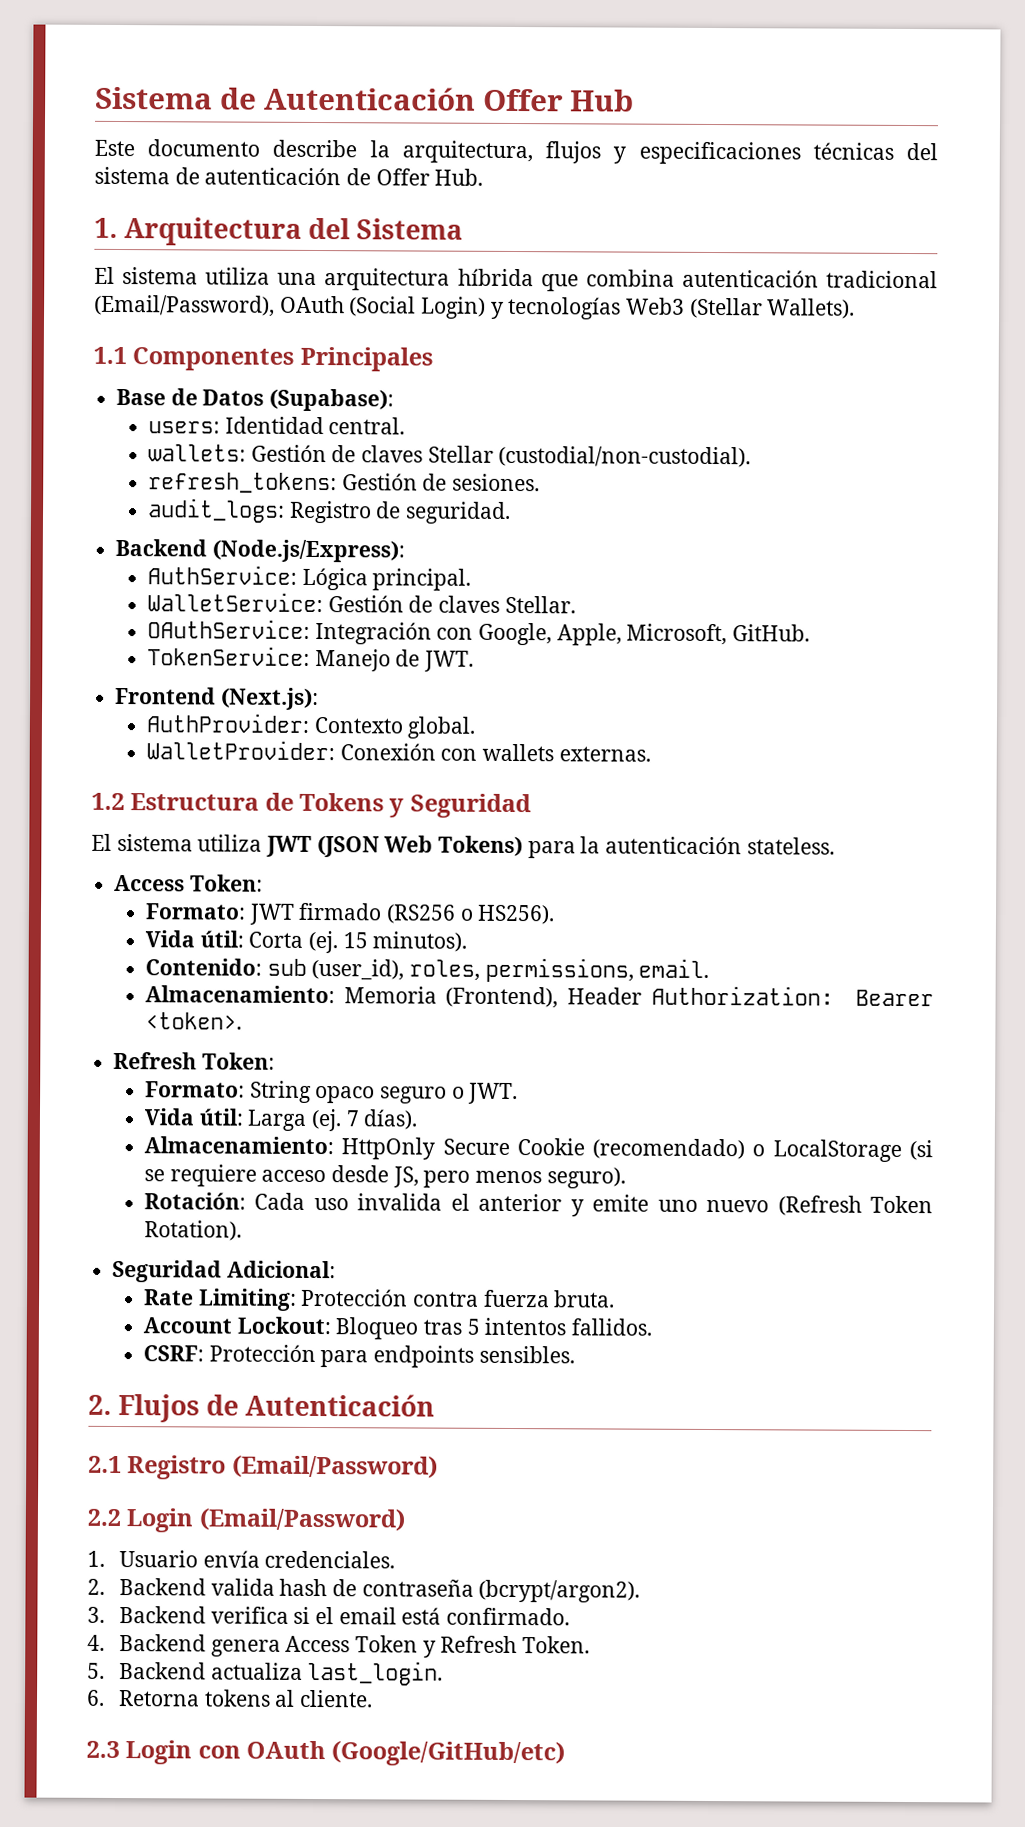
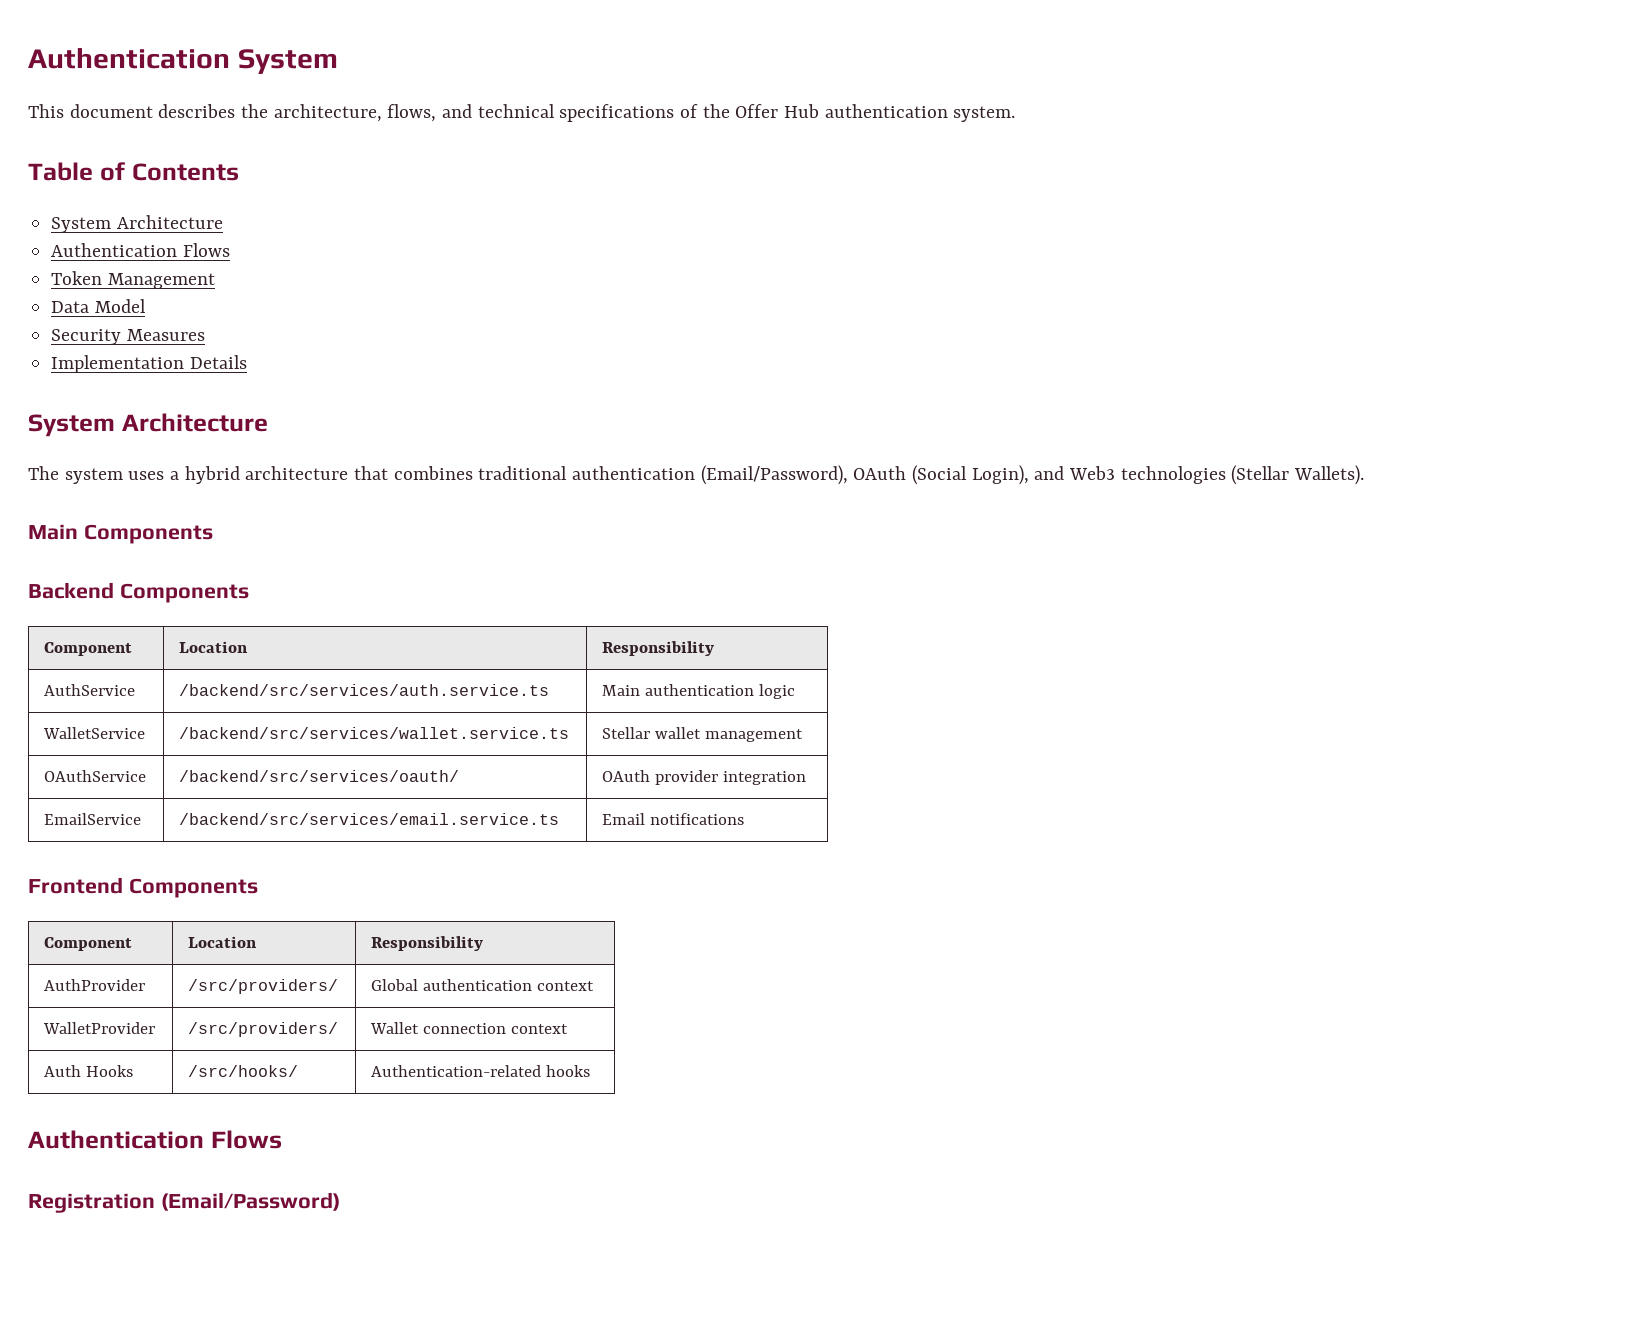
[95,86,634,112] [94,139,938,165] [94,166,484,186] [94,217,464,246] [94,266,938,292] [94,294,856,320] [93,346,433,372] [116,388,395,412] [147,416,406,435] [147,444,752,468] [147,472,540,494] [146,498,511,524] [115,538,405,563] [146,565,472,591] [146,592,576,614] [146,619,810,646] [146,646,474,672] [115,686,319,711] [145,713,476,739] [145,740,651,762] [91,792,531,819] [91,833,835,859] [114,874,263,892] [144,902,556,925] [144,930,468,954] [144,957,710,983] [144,985,934,1009] [144,1012,242,1030] [113,1051,275,1070] [144,1080,519,1105] [143,1108,419,1132] [143,1136,933,1162] [143,1164,626,1189] [143,1192,933,1217] [143,1220,242,1241] [112,1259,336,1283] [143,1288,616,1311] [142,1316,652,1340] [142,1344,575,1368] [88,1393,436,1423] [88,1454,438,1480] [87,1507,405,1533] [87,1550,396,1569] [87,1578,641,1603] [87,1606,570,1626] [87,1634,590,1658] [87,1660,444,1686] [86,1689,373,1708] [86,1740,566,1767] Sistema de Autenticación Offer Hub // Este documento describe la arquitectura, flujos y especificaciones técnicas del sistema de autenticación de Offer Hub. // 1. Arquitectura del Sistema // El sistema utiliza una arquitectura híbrida que combina autenticación tradicional (Email/Password), OAuth (Social Login) y tecnologías Web3 (Stellar Wallets). // 1.1 Componentes Principales // Base de Datos (Supabase): // users: Identidad central. // wallets: Gestión de claves Stellar (custodial/non-custodial). // refresh_tokens: Gestión de sesiones. // audit_logs: Registro de seguridad. // Backend (Node.js/Express): // AuthService: Lógica principal. // WalletService: Gestión de claves Stellar. // OAuthService: Integración con Google, Apple, Microsoft, GitHub. // TokenService: Manejo de JWT. // Frontend (Next.js): // AuthProvider: Contexto global. // WalletProvider: Conexión con wallets externas. // 1.2 Estructura de Tokens y Seguridad // El sistema utiliza JWT (JSON Web Tokens) para la autenticación stateless. // Access Token: // Formato: JWT firmado (RS256 o HS256). // Vida útil: Corta (ej. 15 minutos). // Contenido: sub (user_id), roles, permissions, email. // Almacenamiento: Memoria (Frontend), Header Authorization: Bearer <token>. // Refresh Token: // Formato: String opaco seguro o JWT. // Vida útil: Larga (ej. 7 días). // Almacenamiento: HttpOnly Secure Cookie (recomendado) o LocalStorage (si se requiere acceso desde JS, pero menos seguro). // Rotación: Cada uso invalida el anterior y emite uno nuevo (Refresh Token Rotation). // Seguridad Adicional: // Rate Limiting: Protección contra fuerza bruta. // Account Lockout: Bloqueo tras 5 intentos fallidos. // CSRF: Protección para endpoints sensibles. // 2. Flujos de Autenticación // 2.1 Registro (Email/Password) // 2.2 Login (Email/Password) // 1. Usuario envía credenciales. // 2. Backend valida hash de contraseña (bcrypt/argon2). // 3. Backend verifica si el email está confirmado. // 4. Backend genera Access Token y Refresh Token. // 5. Backend actualiza last_login. // 6. Retorna tokens al cliente. // 2.3 Login con OAuth (Google/GitHub/etc) -> [28,48,338,74] [28,104,1016,122] [28,162,239,181] [51,215,223,233] [51,243,230,257] [51,271,215,289] [51,299,146,313] [51,329,205,345] [51,355,247,373] [28,413,268,437] [28,465,1365,485] [28,524,213,544] [28,582,249,603] [44,642,133,656] [179,641,249,653] [602,641,715,656] [44,684,136,696] [179,684,550,696] [602,684,796,699] [43,727,146,739] [179,727,570,739] [602,727,804,742] [44,770,147,782] [179,770,460,782] [602,770,807,785] [44,813,142,825] [179,813,560,825] [602,813,745,825] [28,877,258,898] [44,937,133,951] [188,936,258,948] [371,936,484,951] [44,979,146,991] [188,979,339,994] [371,979,595,991] [43,1022,156,1034] [188,1022,339,1037] [370,1022,569,1034] [44,1065,134,1077] [188,1065,299,1077] [371,1065,591,1077] [28,1130,282,1149] [28,1192,340,1213] Authentication System // This document describes the architecture, flows, and technical specifications of the Offer Hub authentication system. // Table of Contents // System Architecture // Authentication Flows // Token Management // Data Model // Security Measures // Implementation Details // System Architecture // The system uses a hybrid architecture that combines traditional authentication (Email/Password), OAuth (Social Login), and Web3 technologies (Stellar Wallets). // Main Components // Backend Components // Component | Location | Responsibility // AuthService | /backend/src/services/auth.service.ts | Main authentication logic // WalletService | /backend/src/services/wallet.service.ts | Stellar wallet management // OAuthService | /backend/src/services/oauth/ | OAuth provider integration // EmailService | /backend/src/services/email.service.ts | Email notifications // Frontend Components // Component | Location | Responsibility // AuthProvider | /src/providers/ | Global authentication context // WalletProvider | /src/providers/ | Wallet connection context // Auth Hooks | /src/hooks/ | Authentication-related hooks // Authentication Flows // Registration (Email/Password)

